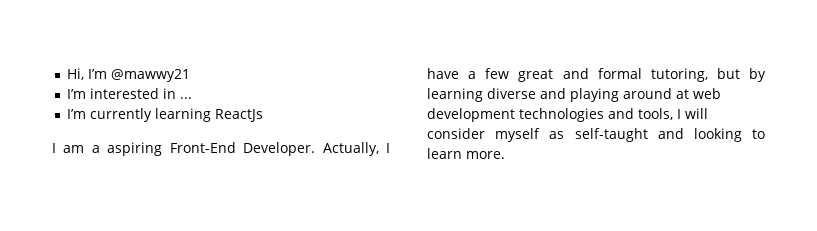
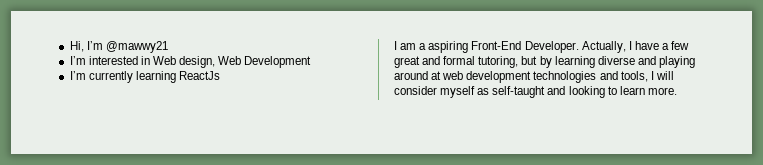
[180,97,193,99] ... -> [152,56,312,68] Web design, Web Development

